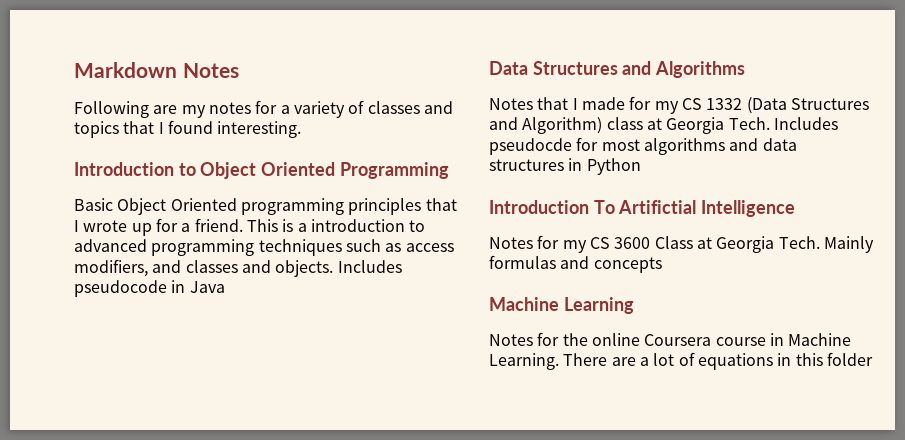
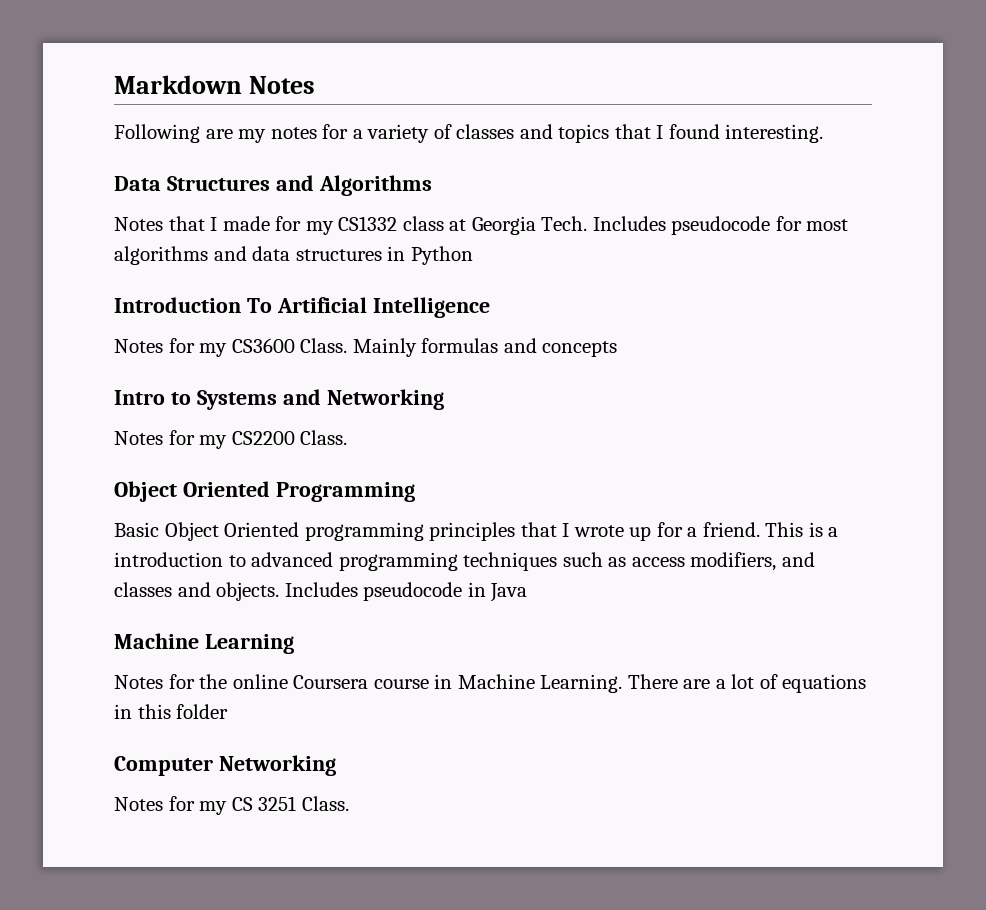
[74,162,196,176] Introduction to -> [114,175,432,196] [114,216,849,235] [114,246,473,265] [114,297,490,318] [114,338,618,357] [114,389,444,410] [114,430,348,449] Data Structures and Algorithms // Notes that I made for my CS1332 class at Georgia Tech. Includes pseudocode for most algorithms and data structures in Python // Introduction To Artificial Intelligence // Notes for my CS3600 Class. Mainly formulas and concepts // Intro to Systems and Networking // Notes for my CS2200 Class. //
[489,61,746,78] [489,96,869,114] [489,117,838,134] [489,137,797,155] [489,158,641,175] [489,200,796,217] [489,235,874,253] [489,255,662,273] // Data Structures and Algorithms // Notes that I made for my CS 1332 (Data Structures and Algorithm) class at Georgia Tech. Includes pseudocde for most algorithms and data structures in Python // Introduction To Artifictial Intelligence // Notes for my CS 3600 Class at Georgia Tech. Mainly formulas and concepts -> (528, 592) none
(873, 359) none -> [114,755,336,776] [114,796,349,815] // Computer Networking // Notes for my CS 3251 Class.

